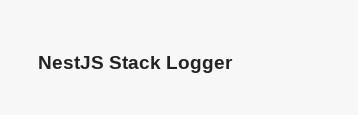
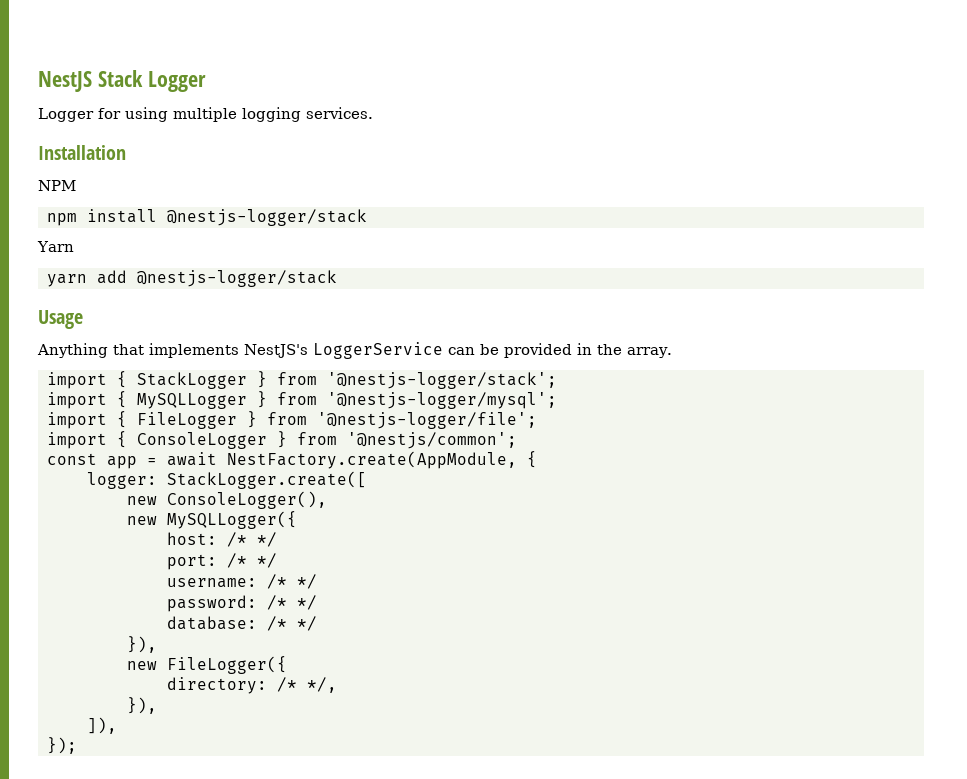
(234, 64) none -> [38,107,373,122] [38,145,126,160] [38,180,76,191] [47,209,367,226] [37,241,74,252] [47,270,337,287] [38,310,83,329] [37,342,672,359] [47,371,557,389] [47,391,557,409] [47,411,537,429] [47,431,517,449] [47,451,537,469] [87,471,367,489] [127,491,327,509] [127,511,297,529] [167,532,277,547] [167,553,277,570] [167,574,317,589] [167,595,317,612] [167,616,317,631] [127,636,157,653] [127,656,287,674] [167,677,337,694] [127,697,157,714] [87,717,117,734] [47,737,77,754] // Logger for using multiple logging services. // Installation // NPM // npm install @nestjs-logger/stack // Yarn // yarn add @nestjs-logger/stack // Usage // Anything that implements NestJS's LoggerService can be provided in the array. // import { StackLogger } from '@nestjs-logger/stack'; // import { MySQLLogger } from '@nestjs-logger/mysql'; // import { FileLogger } from '@nestjs-logger/file'; // import { ConsoleLogger } from '@nestjs/common'; // const app = await NestFactory.create(AppModule, { // logger: StackLogger.create([ // new ConsoleLogger(), // new MySQLLogger({ // host: /* */ // port: /* */ // username: /* */ // password: /* */ // database: /* */ // }), // new FileLogger({ // directory: /* */, // }), // ]), // });

